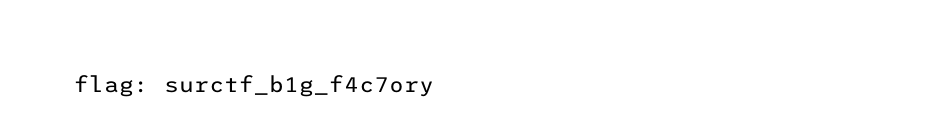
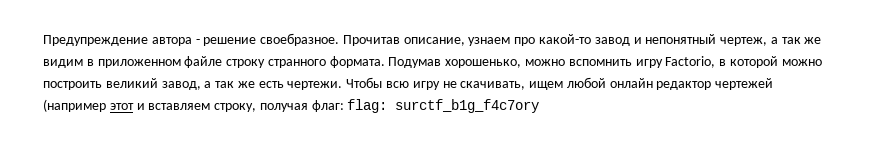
(74, 86) none -> [43,33,822,46] [43,56,822,68] [43,77,774,90] [43,99,344,112] Предупреждение автора - решение своебразное. Прочитав описание, узнаем про какой-то завод и непонятный чертеж, а так же видим в приложенном файле строку странного формата. Подумав хорошенько, можно вспомнить игру Factorio, в которой можно построить великий завод, а так же есть чертежи. Чтобы всю игру не скачивать, ищем любой онлайн редактор чертежей (например этот и вставляем строку, получая флаг:

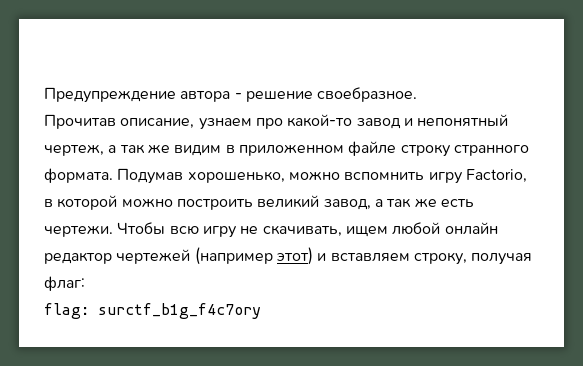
(340, 39) none -> (418, 94) //
[109,103,134,110] этот -> [276,247,313,265] этот)
(344, 106) none -> (85, 283) //

